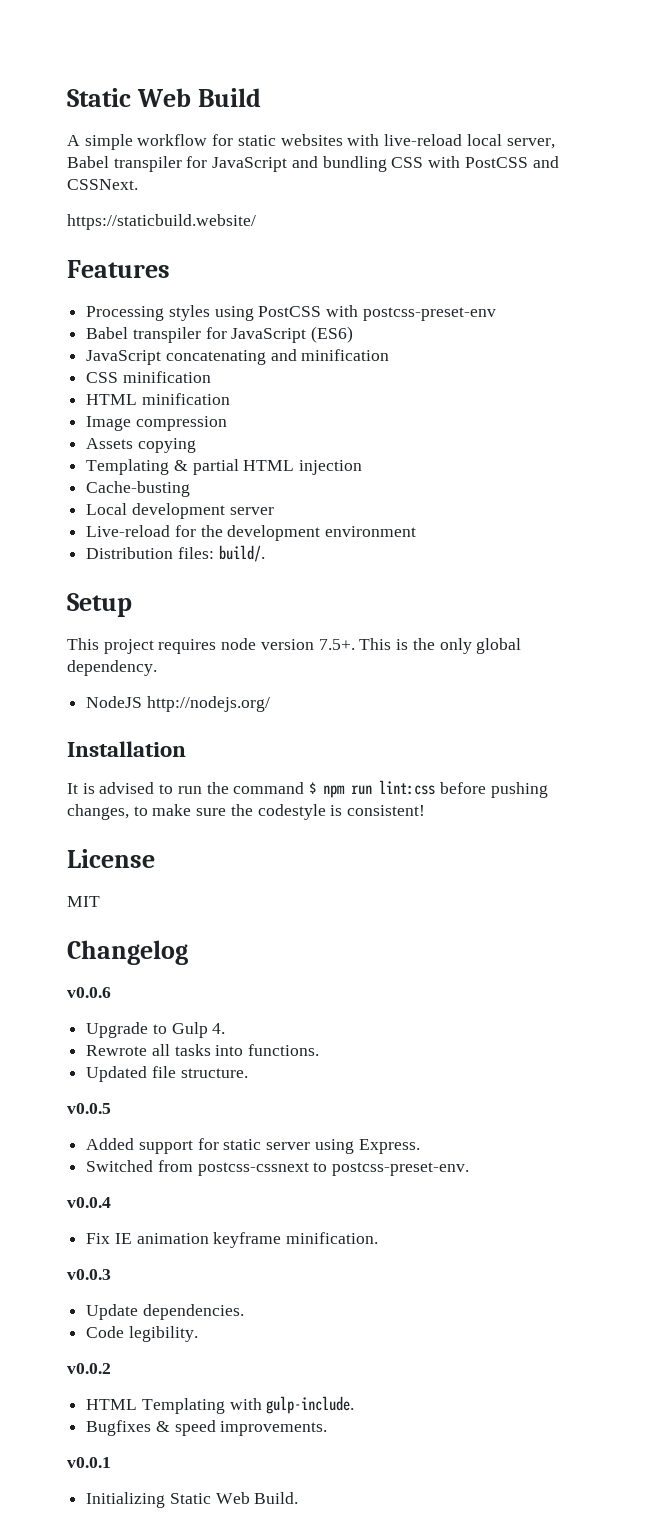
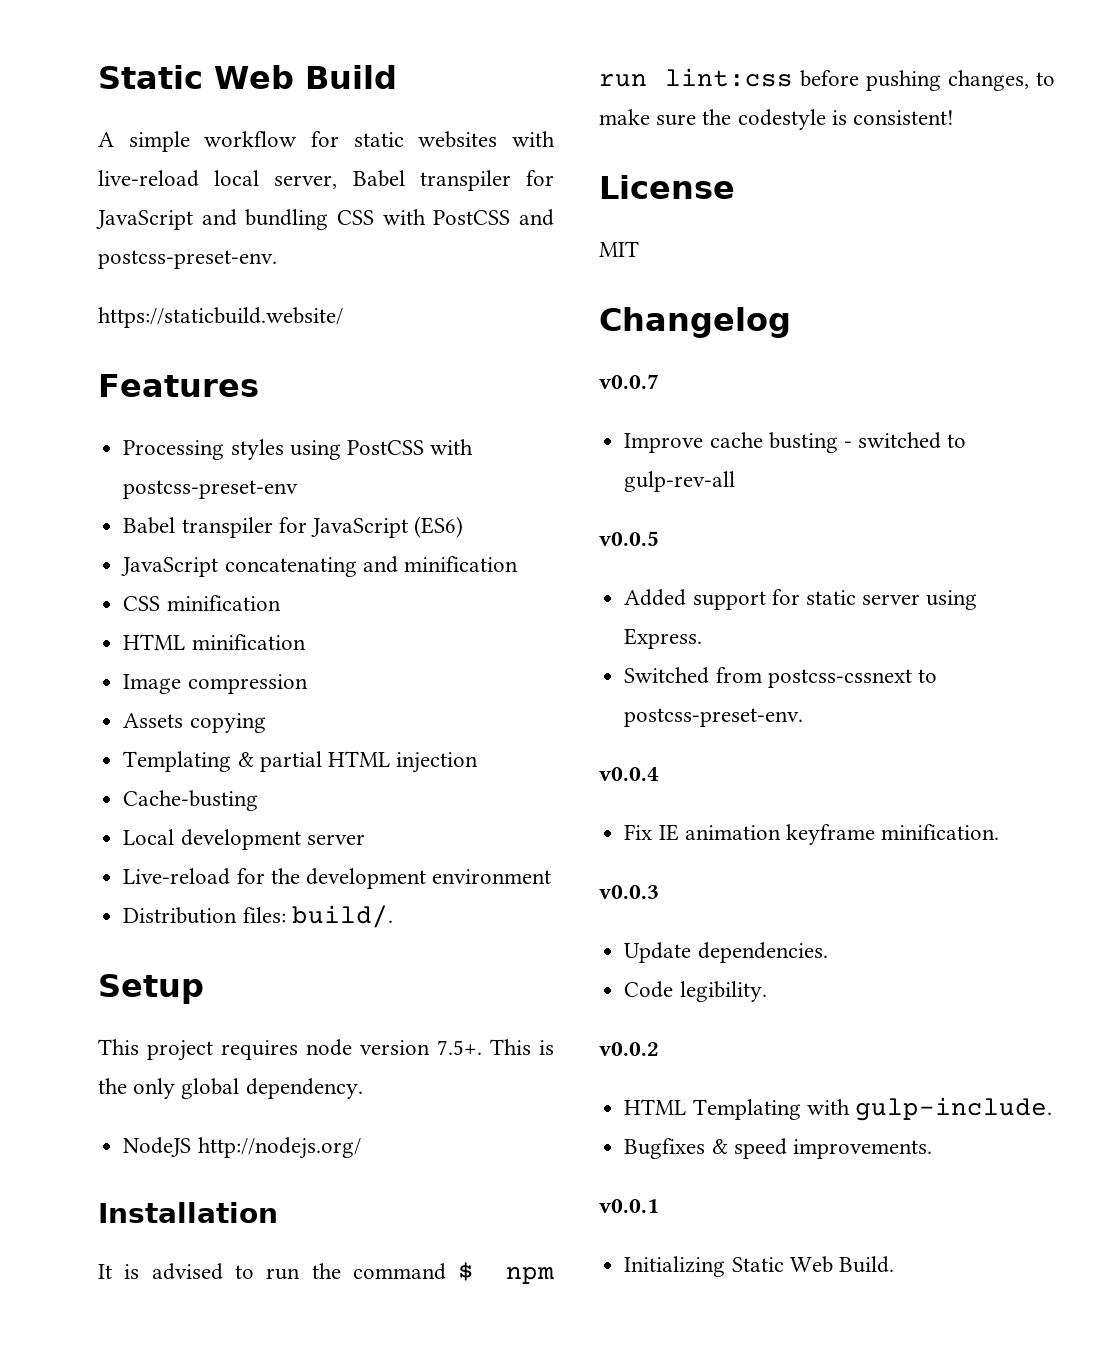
[67,179,138,190] CSSNext. -> [98,250,277,269] postcss-preset-env.
[67,987,111,998] [86,1022,226,1038] [86,1044,320,1056] [86,1066,248,1082] v0.0.6 // Upgrade to Gulp 4. // Rewrote all tasks into functions. // Updated file structure. -> [599,374,659,389] [624,432,967,453] [624,471,736,492] v0.0.7 // Improve cache busting - switched to gulp-rev-all

